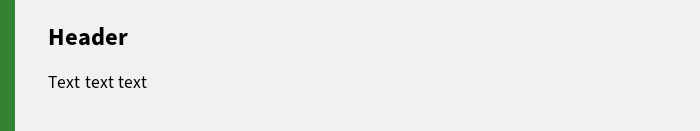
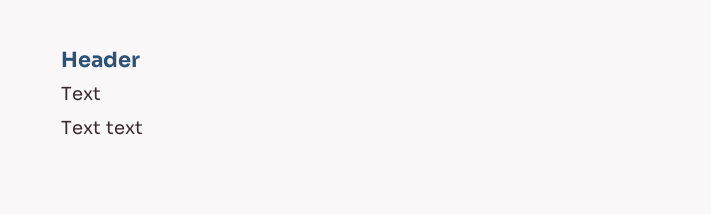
[84,76,114,88] text -> [61,120,101,135] // Text

